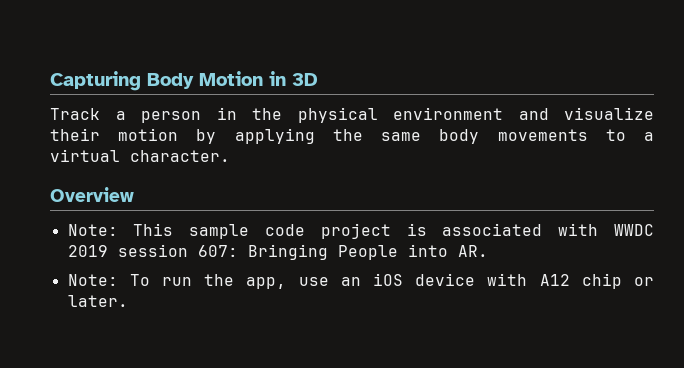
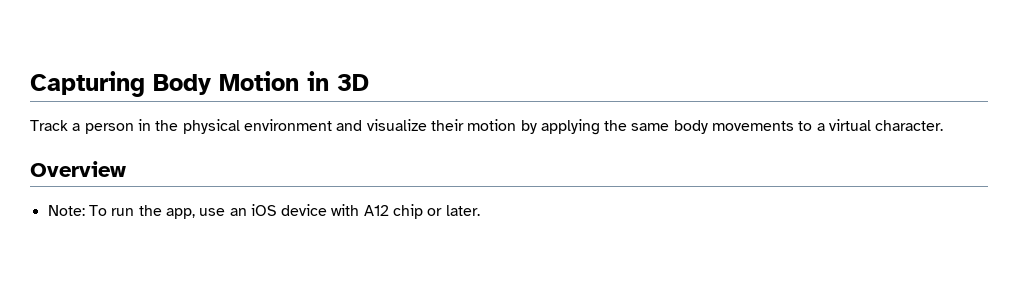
[67,223,654,239] [67,244,488,260] // Note: This sample code project is associated with WWDC 2019 session 607: Bringing People into AR. -> (126, 169) none

